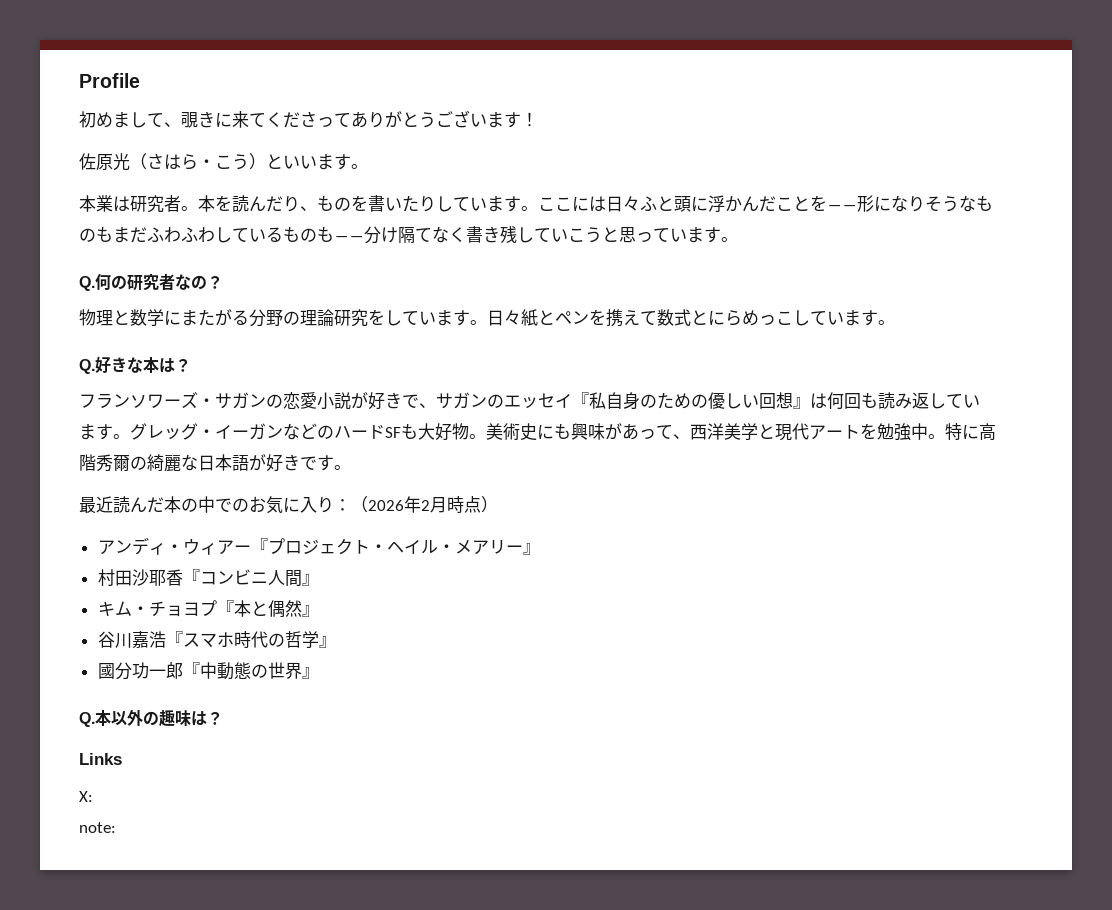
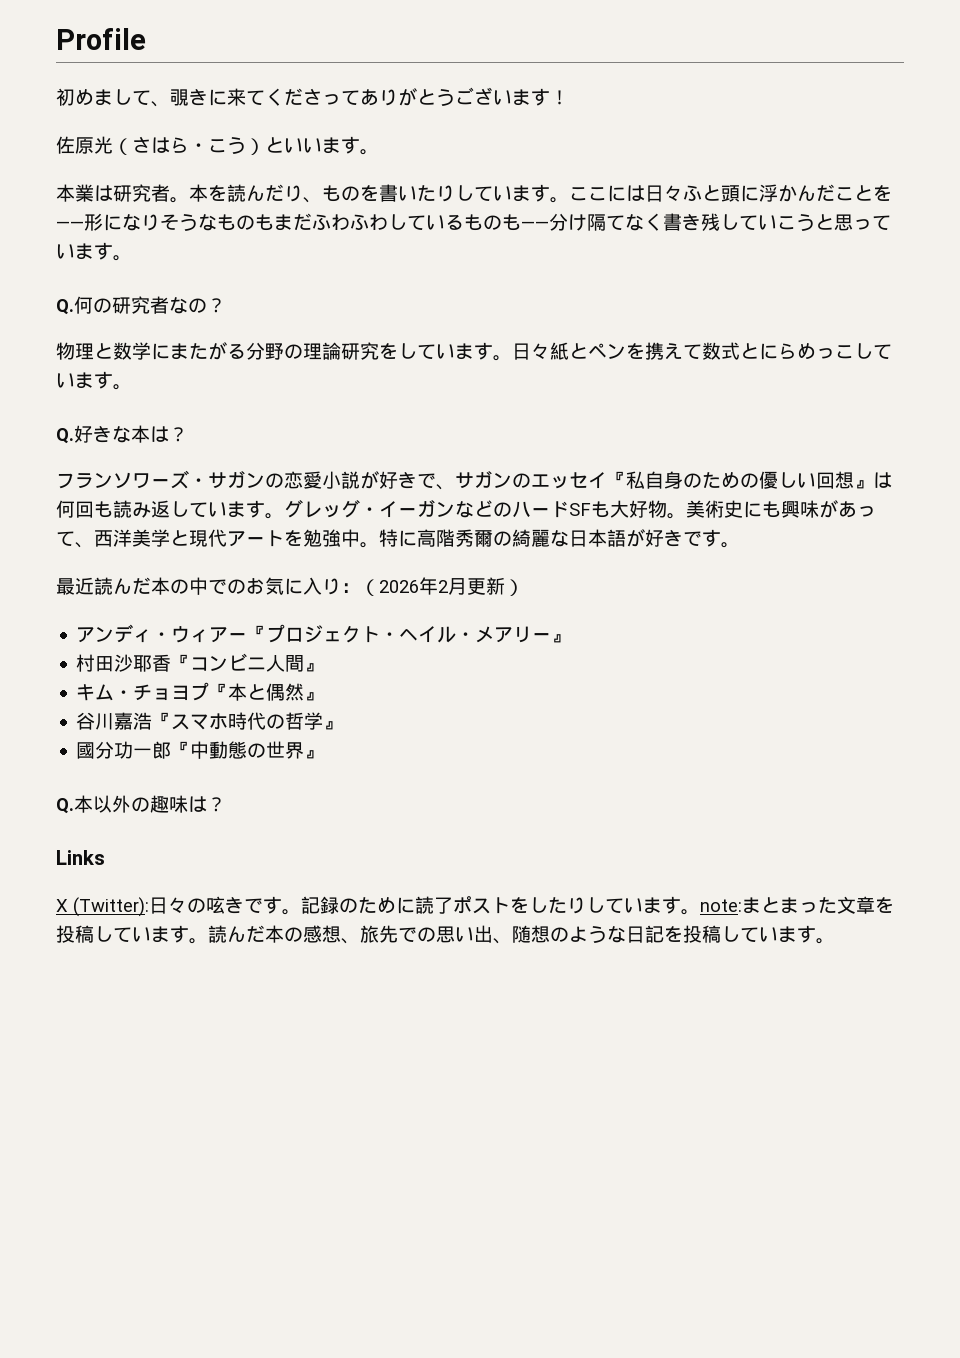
[447,496,481,513] 時点 -> [467,577,505,595] 更新
[79,791,93,802] [79,822,116,833] X: // note: -> [56,896,894,917] [56,925,835,944] X (Twitter):日々の呟きです。記録のために読了ポストをしたりしています。note:まとまった文章を投稿しています。読んだ本の感想、旅先での思い出、随想のような日記を投稿しています。

